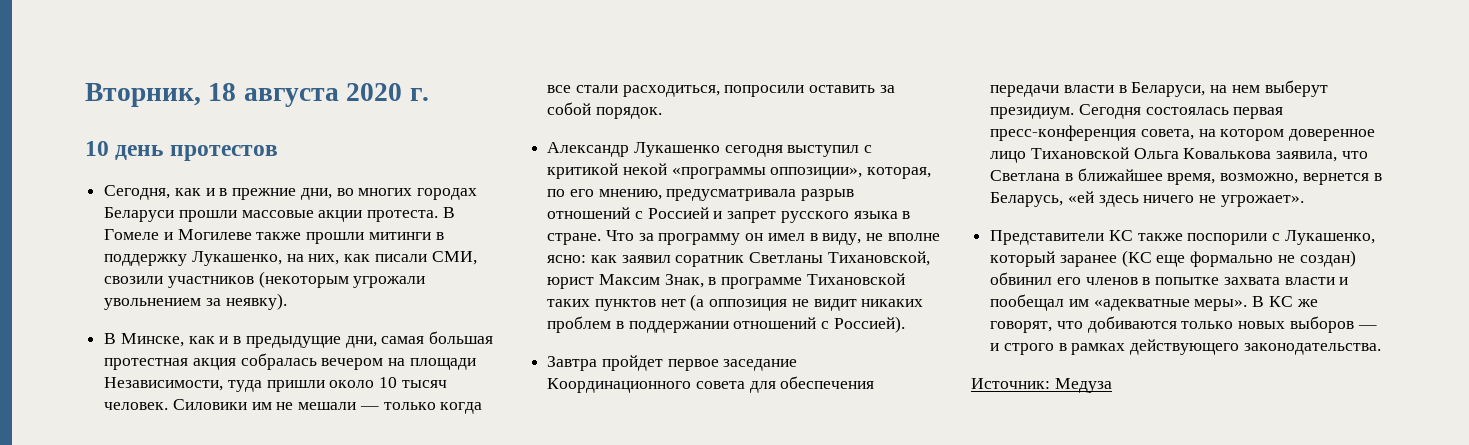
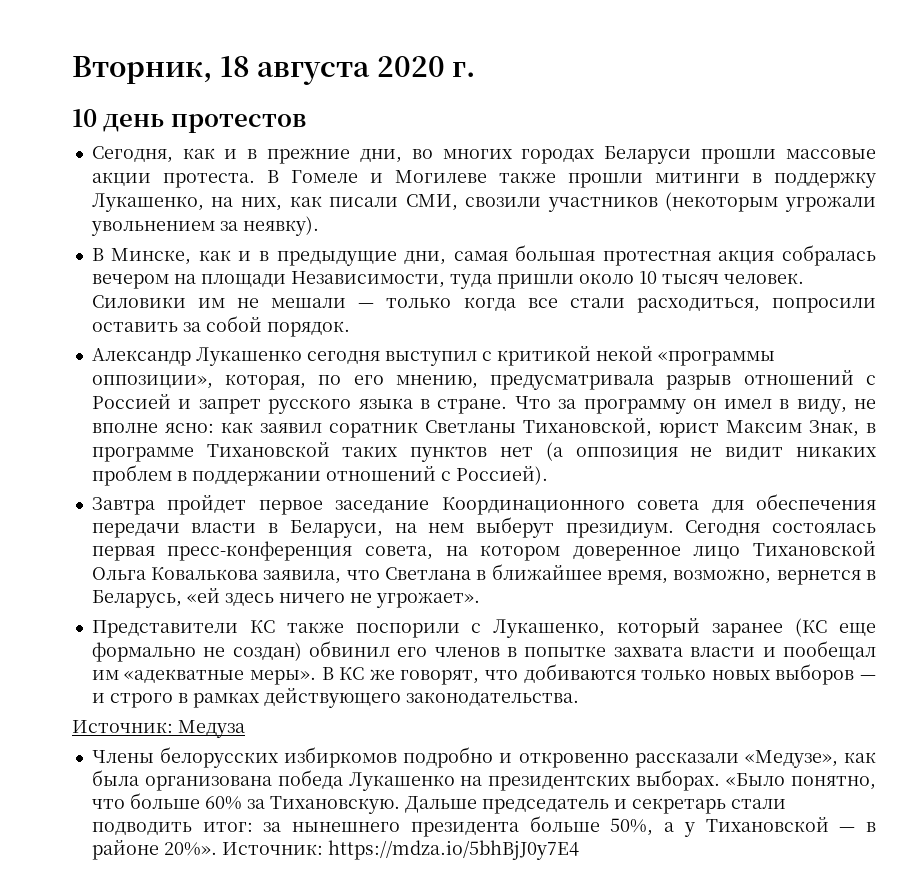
(1112, 385) none -> [91,747,876,768] [91,770,876,791] [91,793,786,814] [91,816,876,837] [91,840,579,860] // Члены белорусских избиркомов подробно и откровенно рассказали «Медузе», как была организована победа Лукашенко на президентских выборах. «Было понятно, что больше 60% за Тихановскую. Дальше председатель и секретарь стали подводить итог: за нынешнего президента больше 50%, а у Тихановской — в районе 20%». Источник: https://mdza.io/5bhBjJ0y7E4

